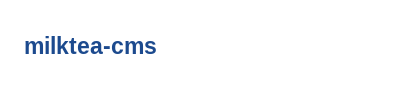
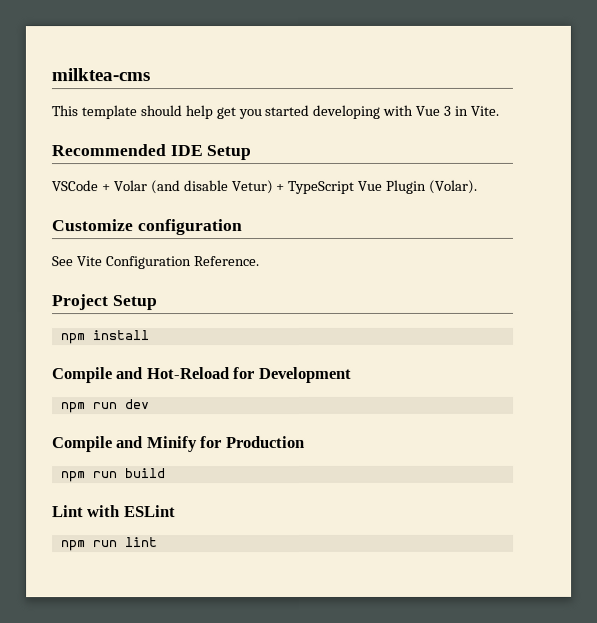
(157, 45) none -> [51,104,499,120] [51,144,252,161] [51,179,478,195] [51,219,242,236] [51,256,259,270] [51,294,157,311] [60,330,150,345] [52,366,352,384] [60,399,150,414] [52,435,305,453] [60,468,166,483] [52,505,176,518] [60,537,158,552] // This template should help get you started developing with Vue 3 in Vite. // Recommended IDE Setup // VSCode + Volar (and disable Vetur) + TypeScript Vue Plugin (Volar). // Customize configuration // See Vite Configuration Reference. // Project Setup // npm install // Compile and Hot-Reload for Development // npm run dev // Compile and Minify for Production // npm run build // Lint with ESLint // npm run lint

